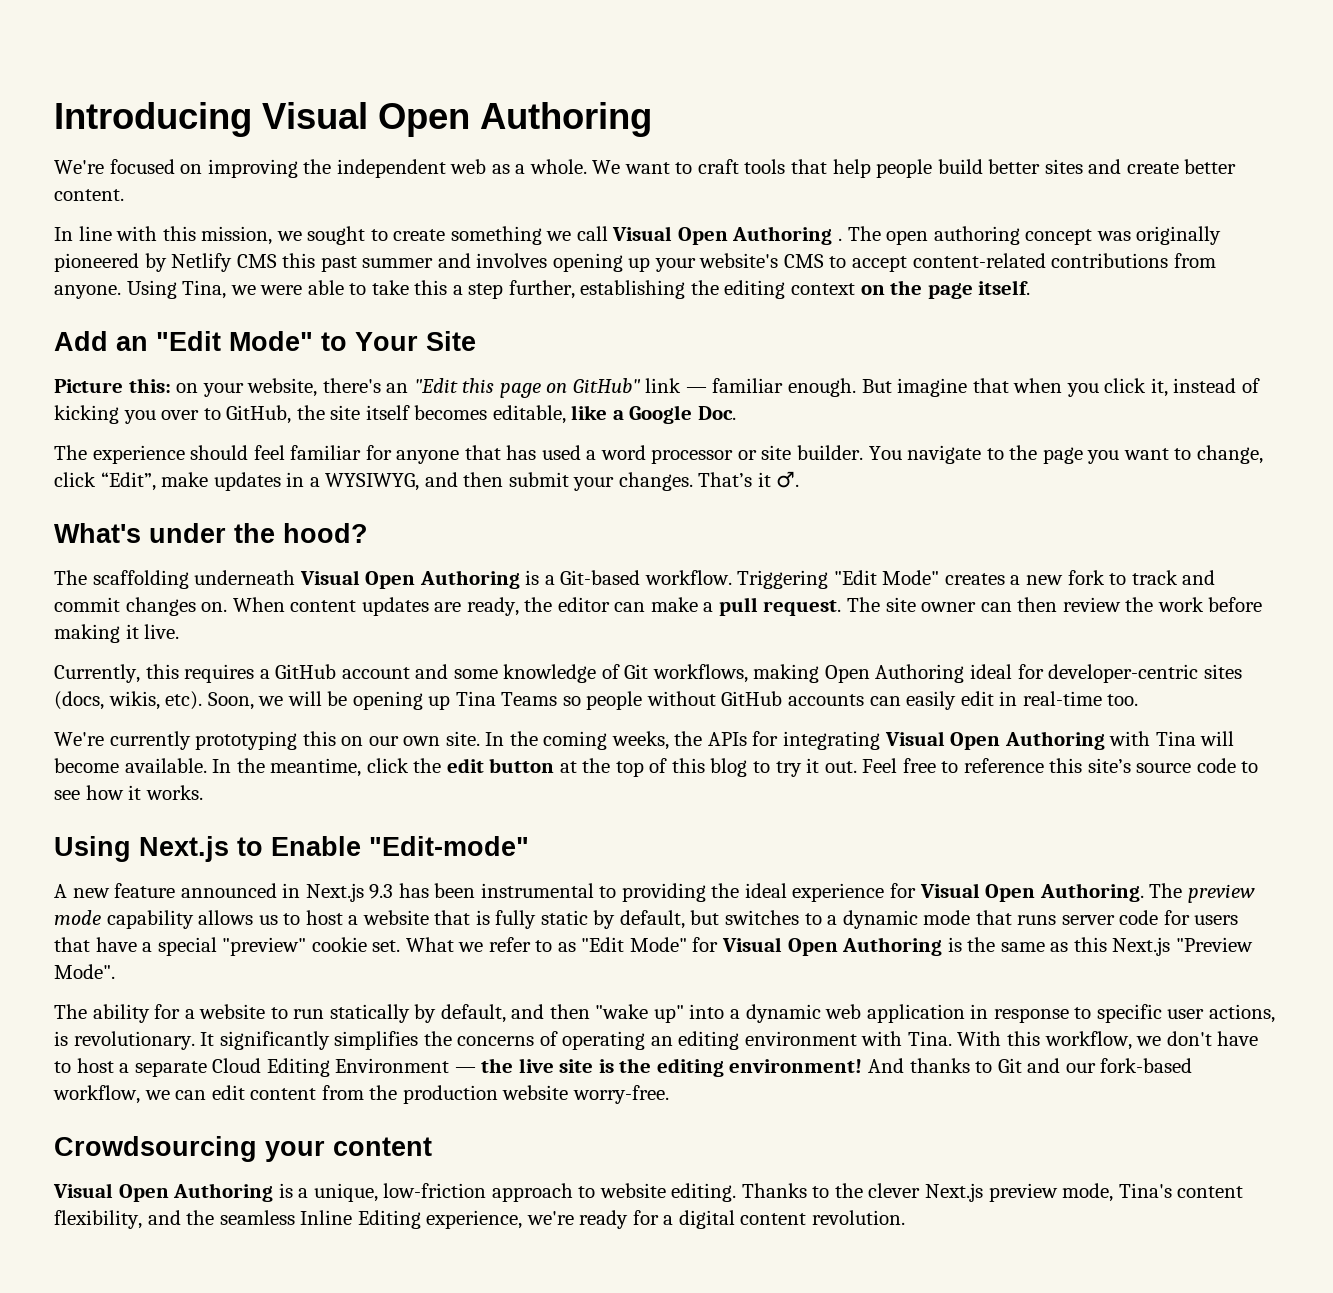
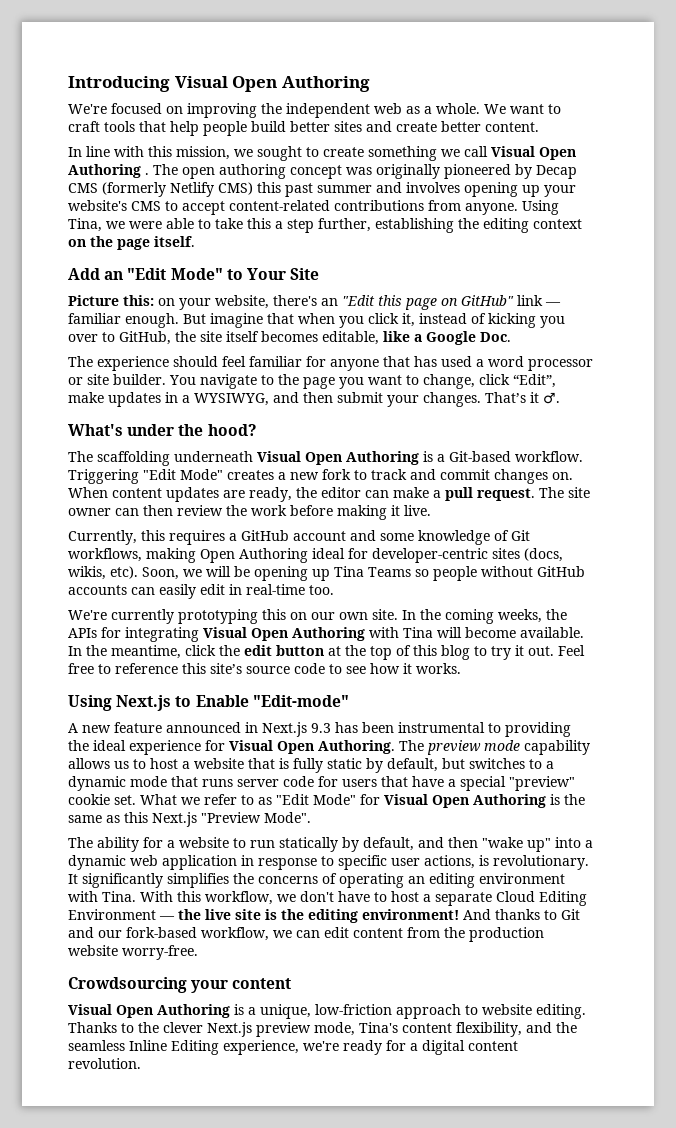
[171,253,277,272] Netlify CMS -> [536,165,577,179] [68,182,253,197] Decap CMS (formerly Netlify CMS)

